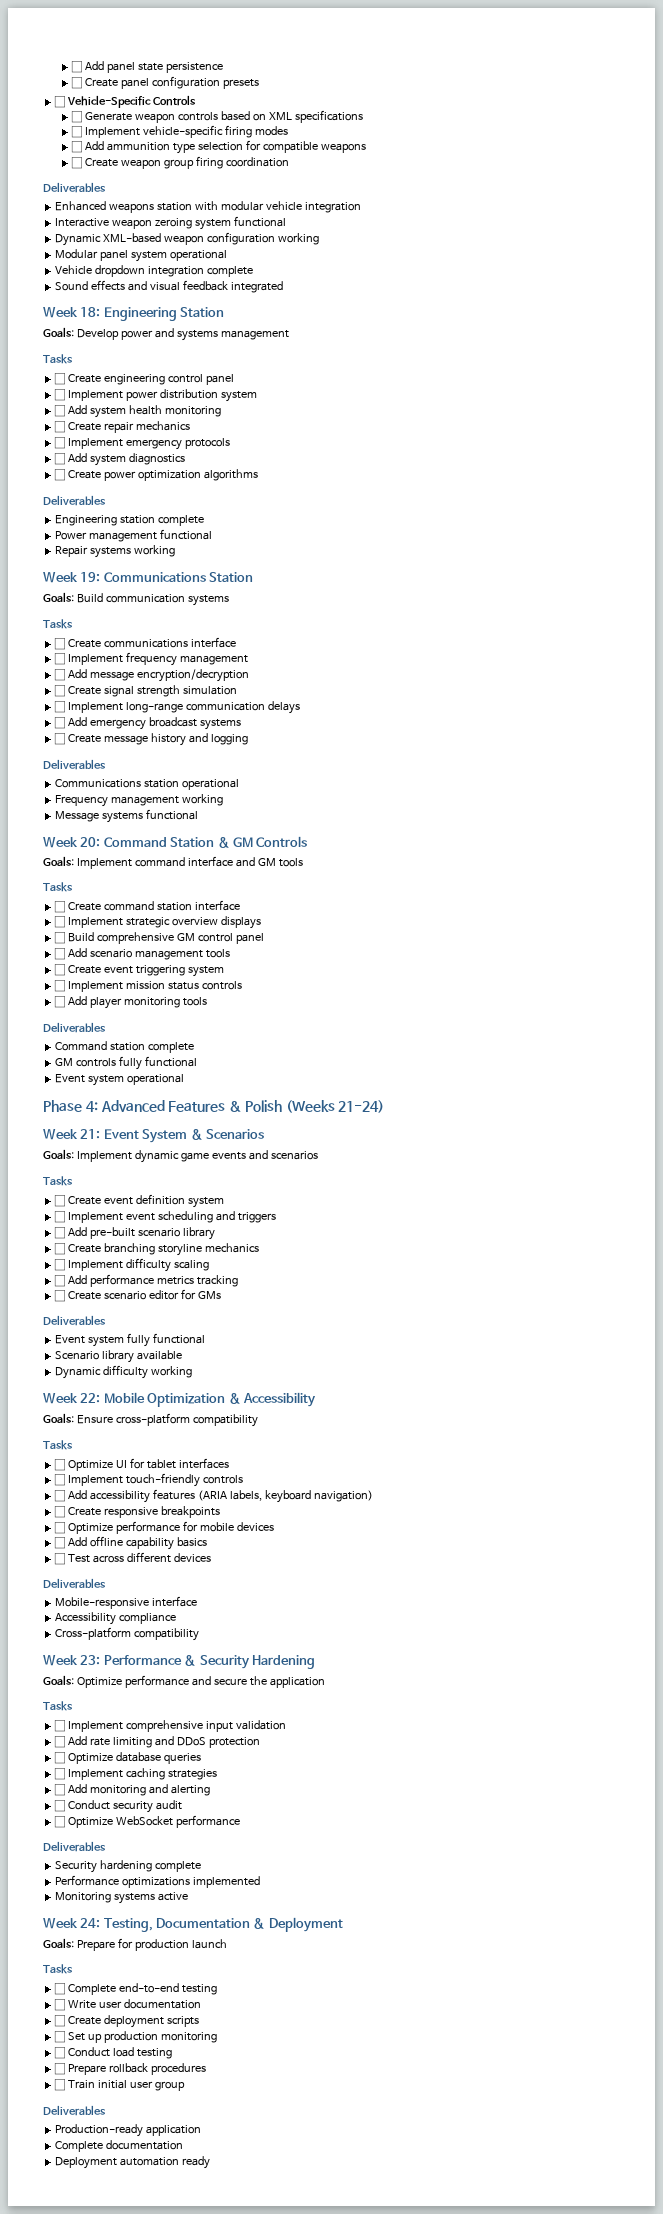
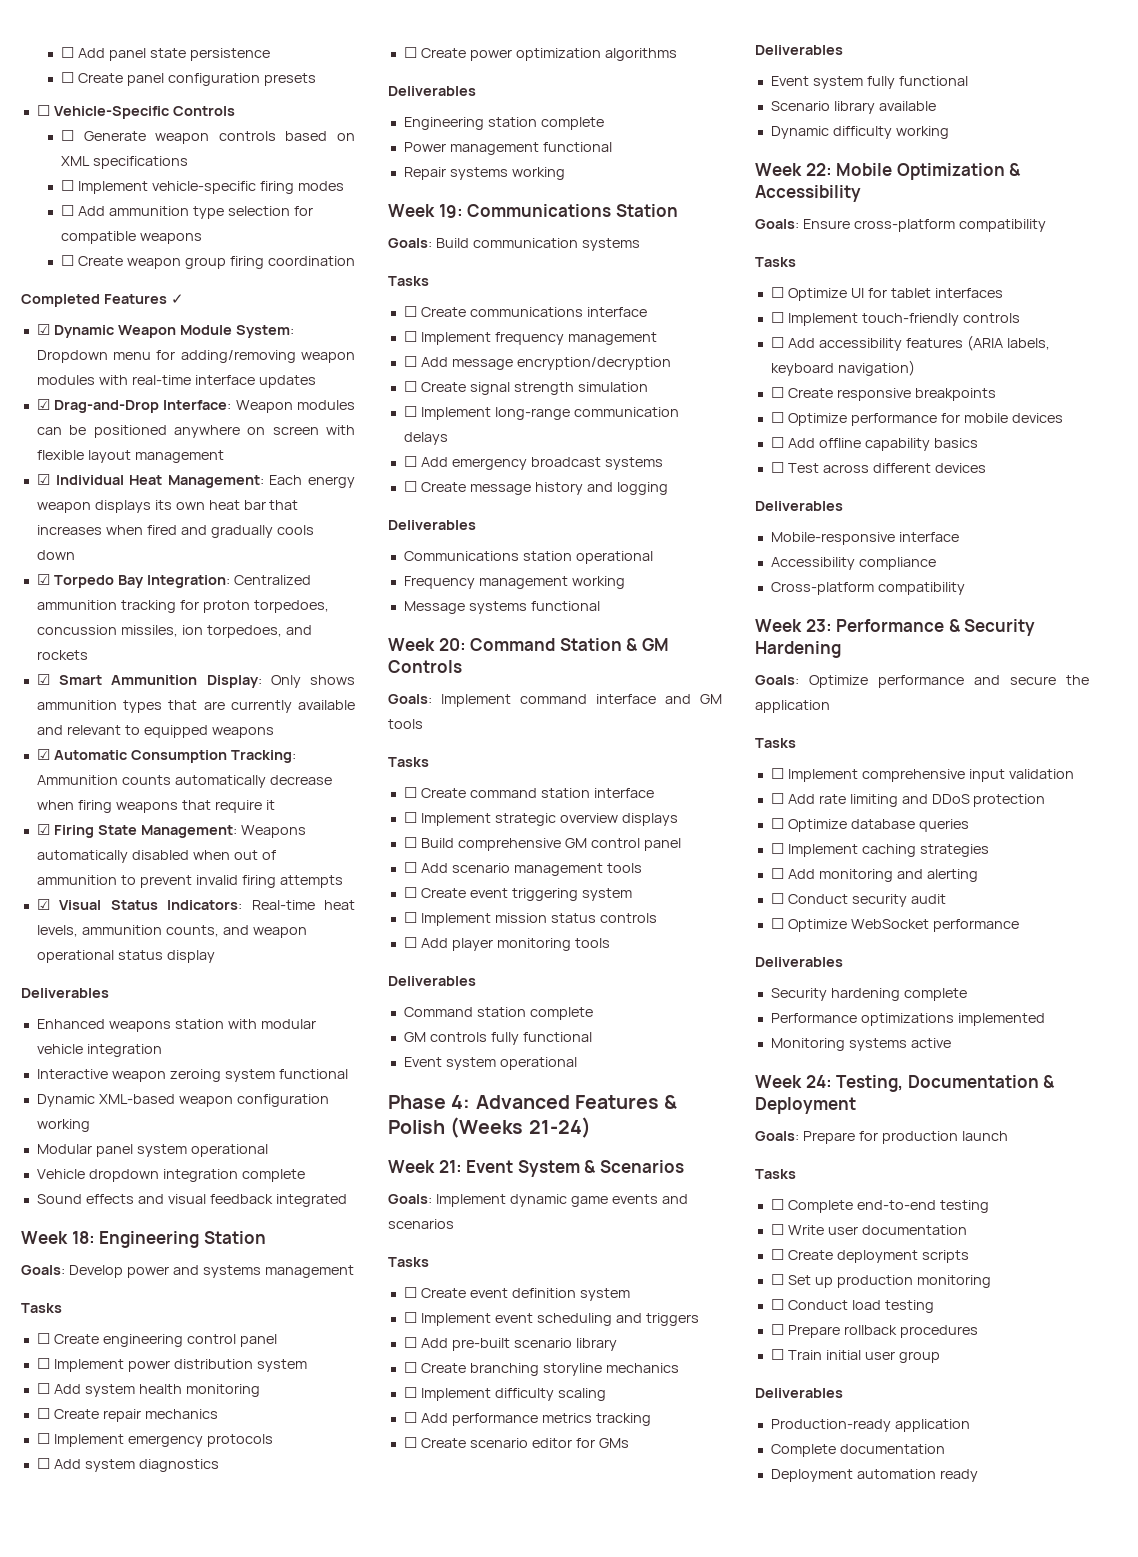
(289, 162) none -> [21,294,184,307] [36,324,294,338] [36,350,355,363] [36,375,316,388] [36,399,355,413] [36,425,355,438] [36,450,224,463] [36,474,356,488] [36,500,299,513] [36,525,314,538] [36,550,75,560] [36,574,311,588] [36,600,329,613] [36,625,312,638] [36,650,88,660] [36,674,355,688] [36,700,356,713] [36,725,274,738] [36,749,296,763] [36,775,332,788] [36,800,275,813] [36,824,306,838] [36,850,276,863] [36,875,343,888] [36,899,356,910] [36,925,307,938] [36,950,215,963] // Completed Features ✓ // ☑ Dynamic Weapon Module System: Dropdown menu for adding/removing weapon modules with real-time interface updates // ☑ Drag-and-Drop Interface: Weapon modules can be positioned anywhere on screen with flexible layout management // ☑ Individual Heat Management: Each energy weapon displays its own heat bar that increases when fired and gradually cools down // ☑ Torpedo Bay Integration: Centralized ammunition tracking for proton torpedoes, concussion missiles, ion torpedoes, and rockets // ☑ Smart Ammunition Display: Only shows ammunition types that are currently available and relevant to equipped weapons // ☑ Automatic Consumption Tracking: Ammunition counts automatically decrease when firing weapons that require it // ☑ Firing State Management: Weapons automatically disabled when out of ammunition to prevent invalid firing attempts // ☑ Visual Status Indicators: Real-time heat levels, ammunition counts, and weapon operational status display

